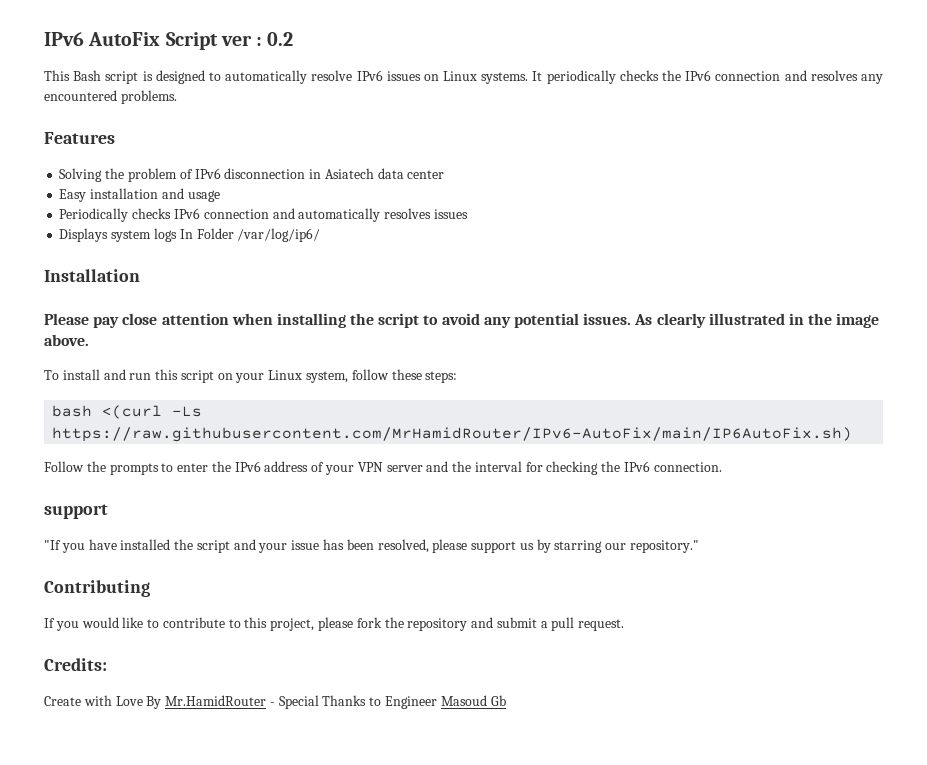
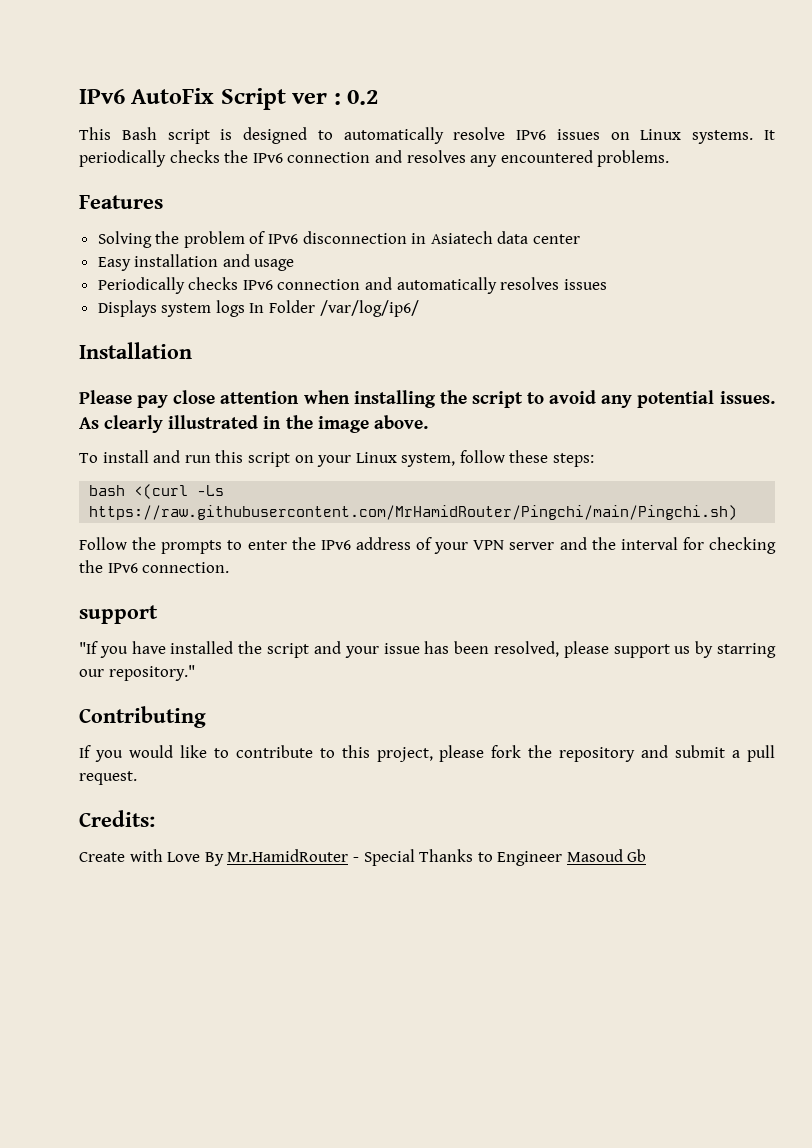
[52,427,853,442] https://raw.githubusercontent.com/MrHamidRouter/IPv6-AutoFix/main/IP6AutoFix.sh) -> [89,505,738,520] https://raw.githubusercontent.com/MrHamidRouter/Pingchi/main/Pingchi.sh)

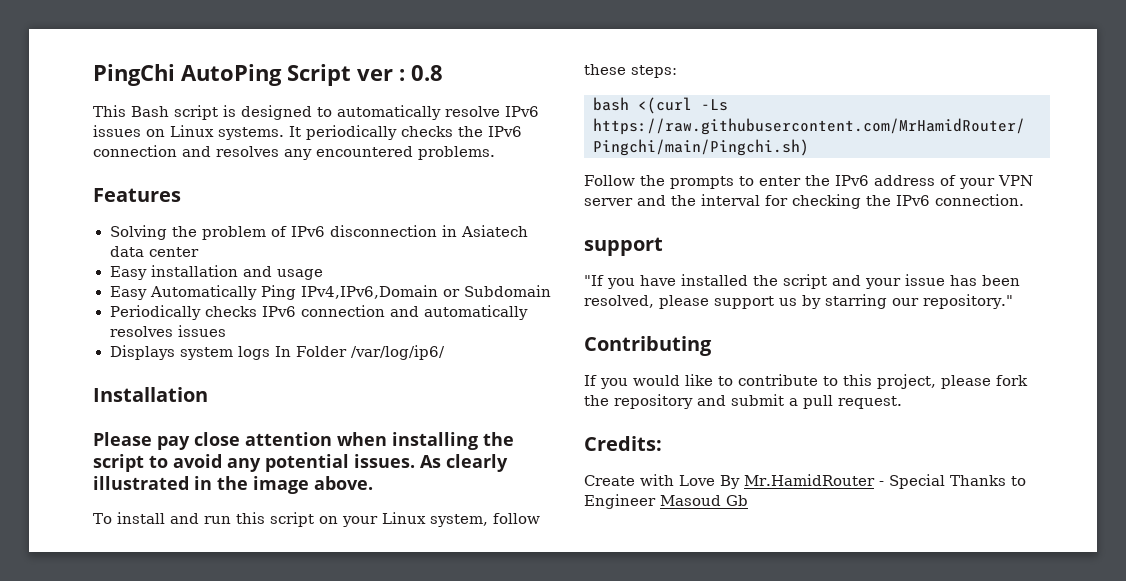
[79,88,215,104] IPv6 AutoFix -> [93,64,282,86] PingChi AutoPing
[347,90,379,105] 0.2 -> [411,65,443,81] 0.8
(295, 265) none -> [109,285,551,300] // Easy Automatically Ping IPv4,IPv6,Domain or Subdomain

